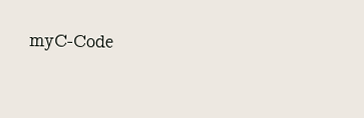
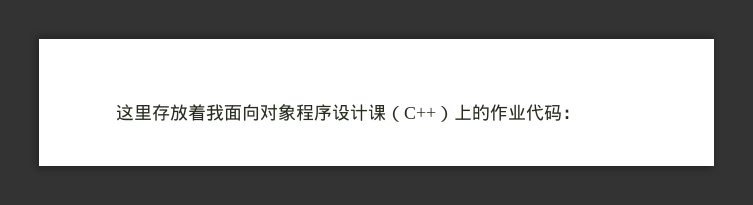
[29,34,114,52] myC-Code -> [116,104,580,122] 这里存放着我面向对象程序设计课（C++）上的作业代码：

